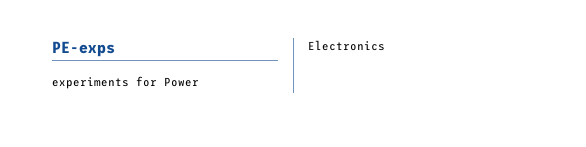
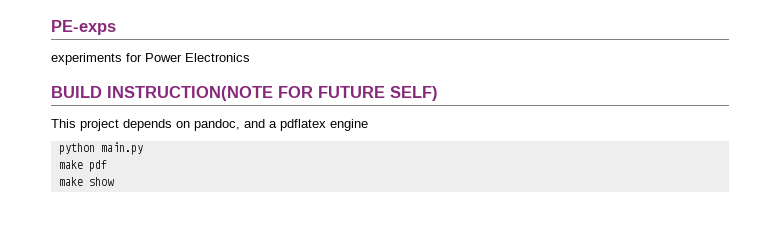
(385, 45) none -> [51,86,438,101] [51,119,368,131] [58,142,143,155] [58,160,107,172] [58,177,114,186] // BUILD INSTRUCTION(NOTE FOR FUTURE SELF) // This project depends on pandoc, and a pdflatex engine // python main.py // make pdf // make show

